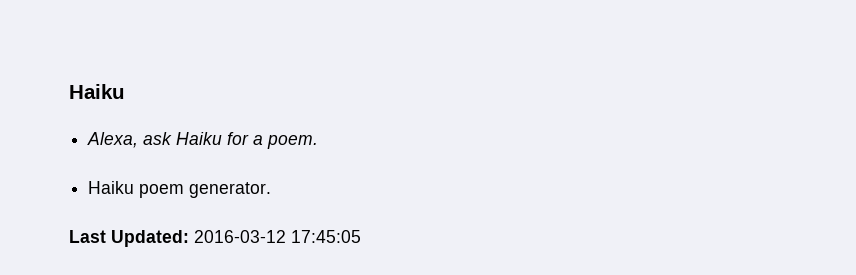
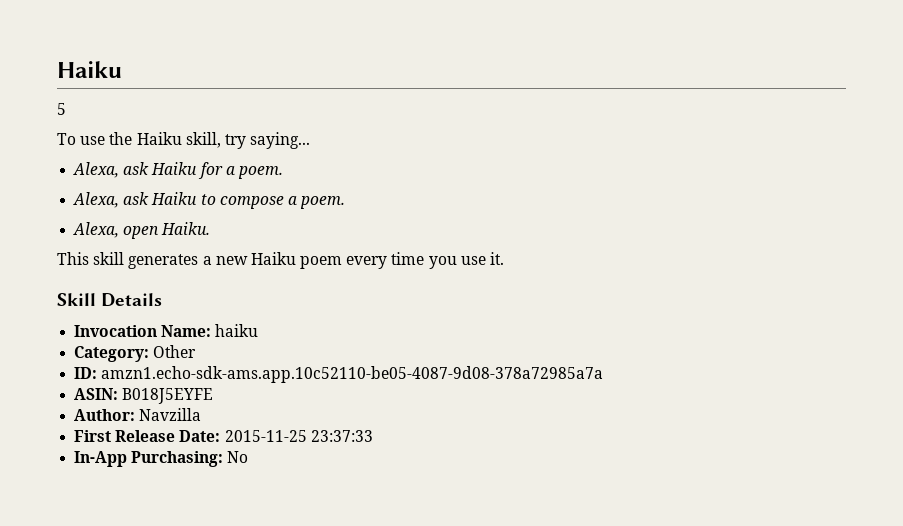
[69,84,125,99] Haiku -> [57,61,122,78] [57,103,66,115] [57,132,311,149] Haiku // 5 // To use the Haiku skill, try saying...
[88,181,272,198] [69,230,361,247] Haiku poem generator. // Last Updated: 2016-03-12 17:45:05 -> [73,192,346,209] [73,222,211,239] [57,252,505,269] [57,293,163,307] [74,324,259,337] [74,345,197,362] [74,366,604,383] [74,388,214,404] [74,408,202,421] [74,430,373,442] [74,451,249,467] Alexa, ask Haiku to compose a poem. // Alexa, open Haiku. // This skill generates a new Haiku poem every time you use it. // Skill Details // Invocation Name: haiku // Category: Other // ID: amzn1.echo-sdk-ams.app.10c52110-be05-4087-9d08-378a72985a7a // ASIN: B018J5EYFE // Author: Navzilla // First Release Date: 2015-11-25 23:37:33 // In-App Purchasing: No

